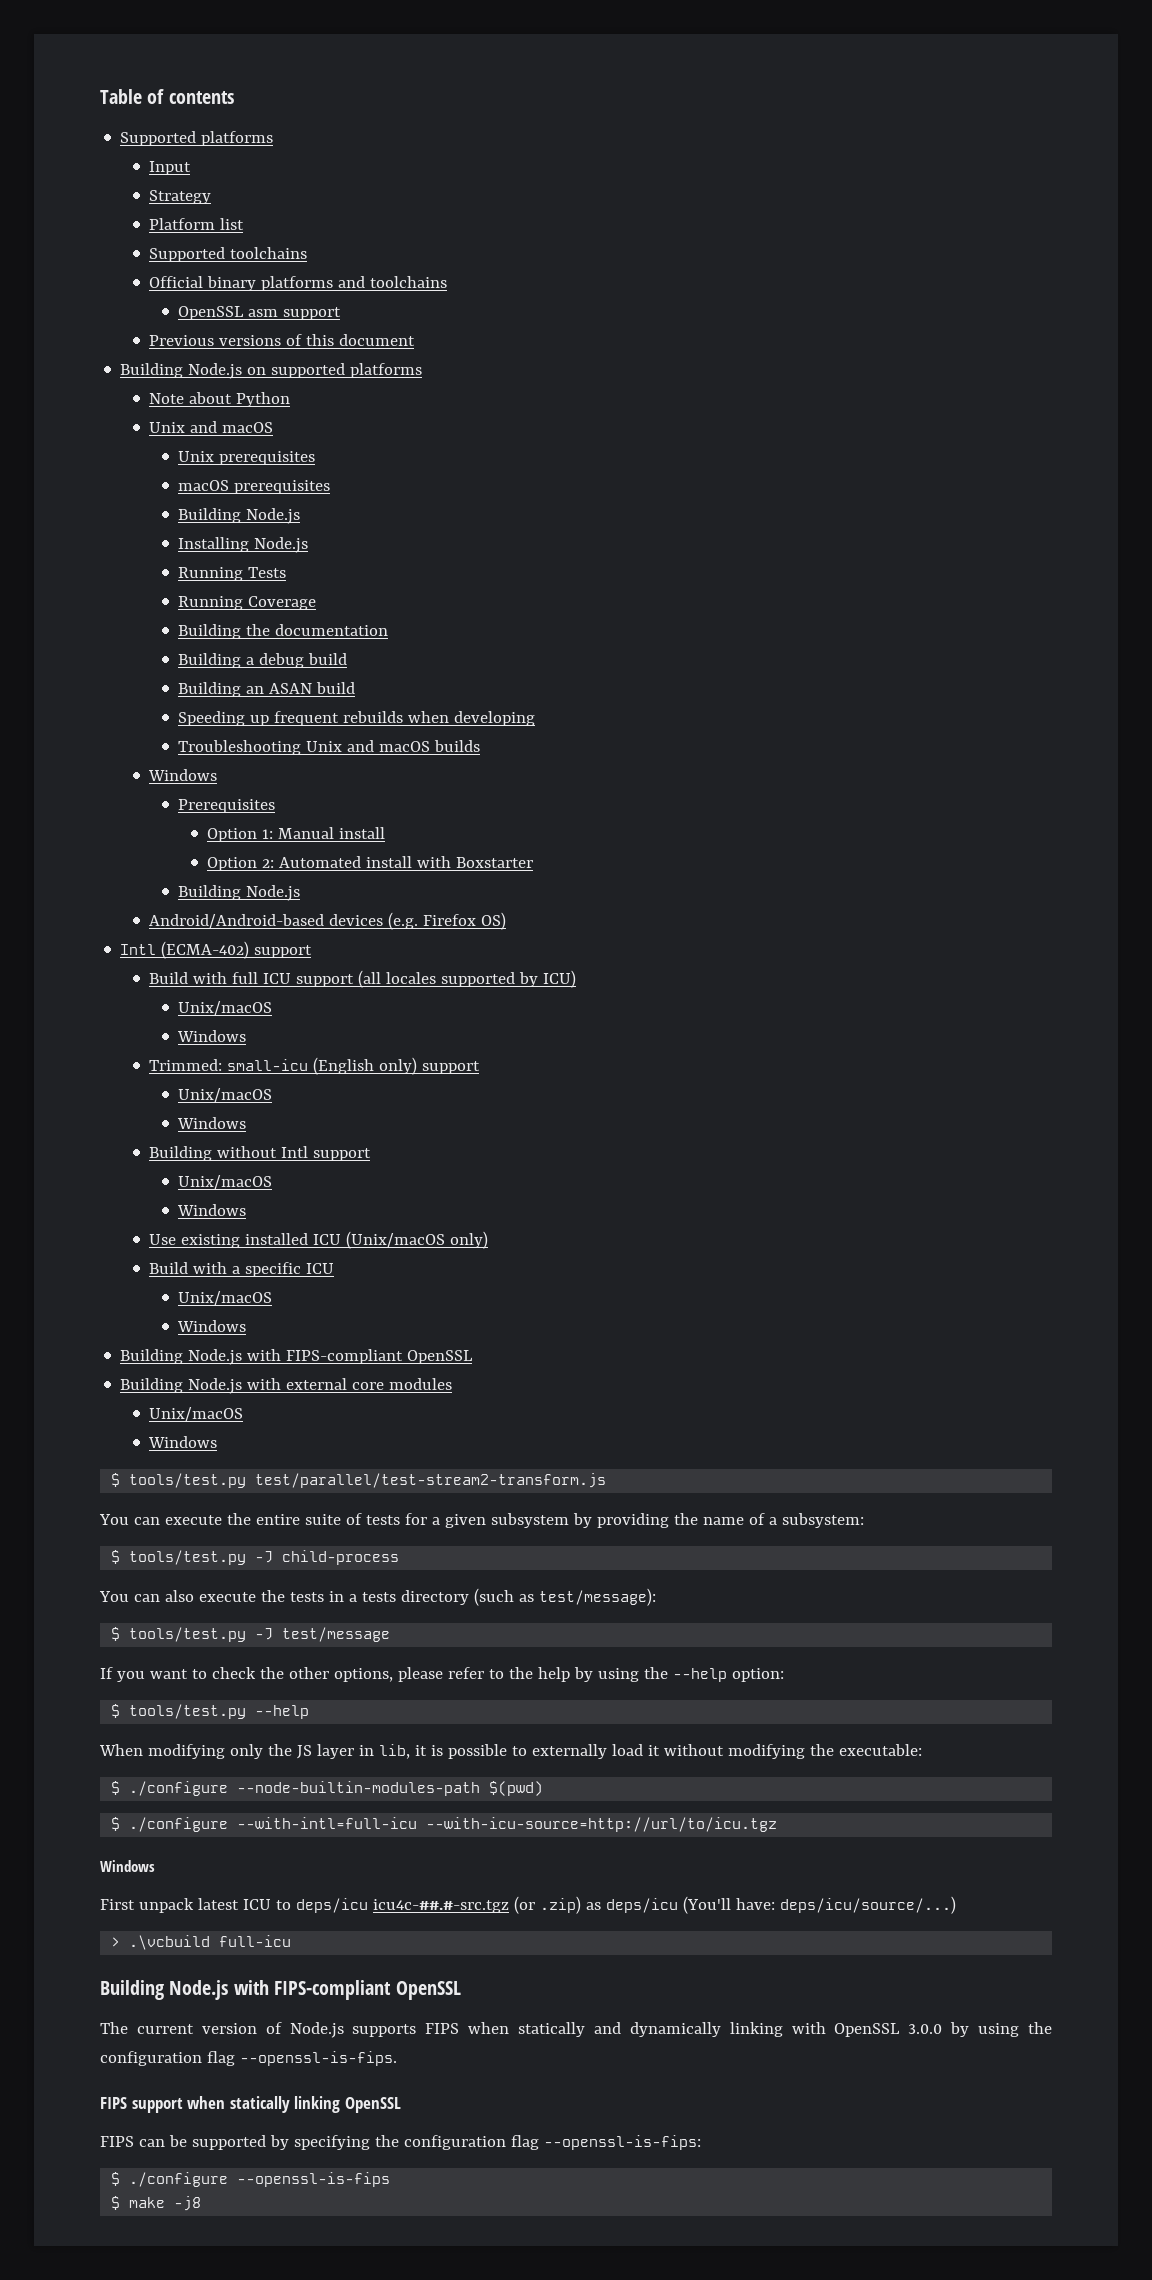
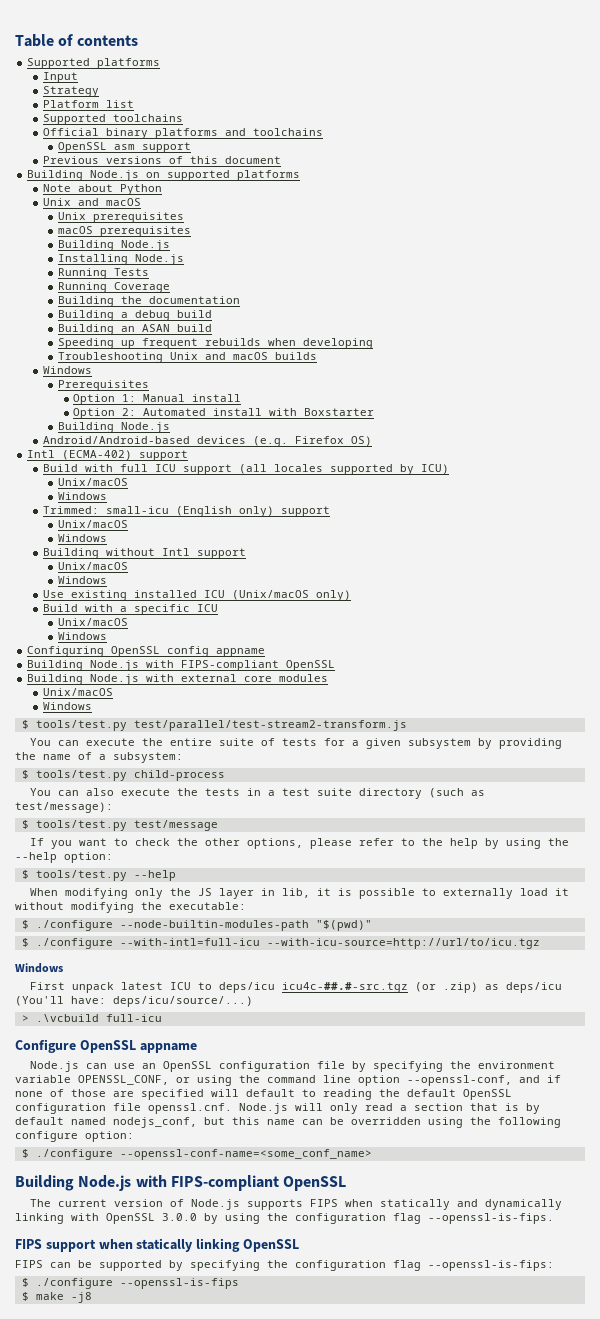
(247, 1326) none -> [27,646,266,657] // Configuring OpenSSL config appname
[255,1551,274,1563] -J -> (127, 775) none
[361,1592,396,1602] tests -> [281,788,352,796] test suite
[255,1628,274,1640] -J -> (127, 825) none
[489,1781,544,1796] $(pwd) -> [315,920,372,931] "$(pwd)"
(292, 1941) none -> [15,1039,197,1053] [29,1061,555,1072] [15,1075,561,1086] [15,1089,512,1100] [15,1103,540,1114] [15,1117,561,1128] [15,1131,134,1142] [21,1149,372,1160] // Configure OpenSSL appname // Node.js can use an OpenSSL configuration file by specifying the environment variable OPENSSL_CONF, or using the command line option --openssl-conf, and if none of those are specified will default to reading the default OpenSSL configuration file openssl.cnf. Node.js will only read a section that is by default named nodejs_conf, but this name can be overridden using the following configure option: // $ ./configure --openssl-conf-name=<some_conf_name>

